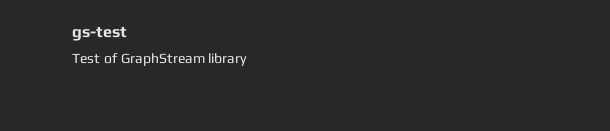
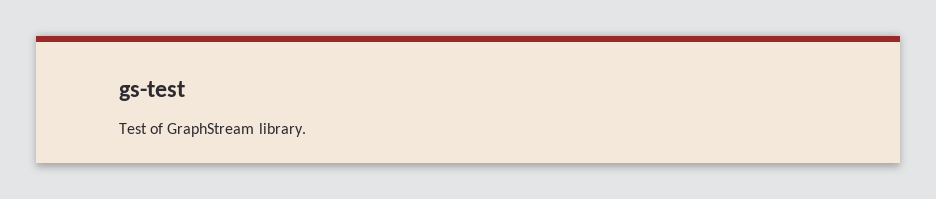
[208,53,248,66] library -> [258,123,306,137] library.

